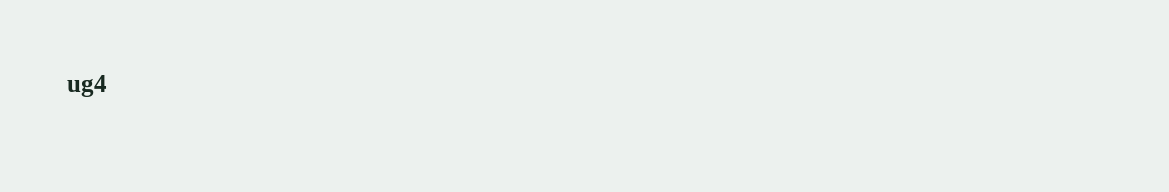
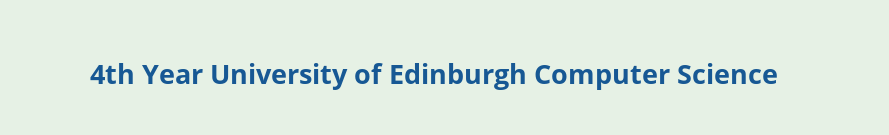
[67,75,107,97] ug4 -> [90,63,778,90] 4th Year University of Edinburgh Computer Science

